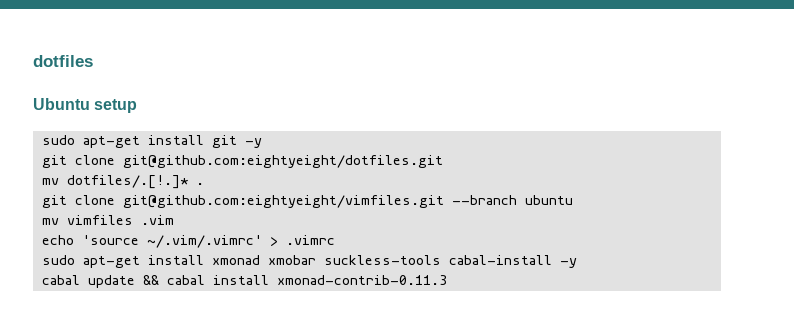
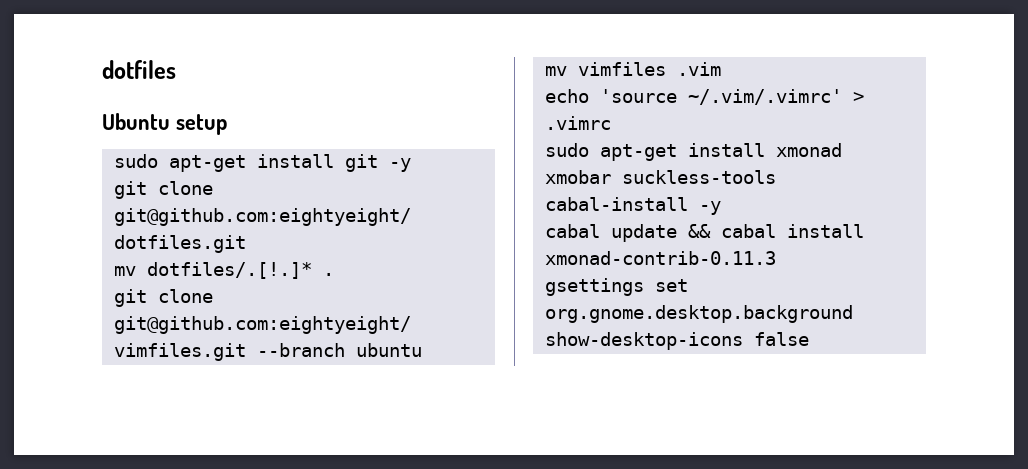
(447, 280) none -> [544,278,688,296] [544,305,853,323] [544,332,809,350] // gsettings set org.gnome.desktop.background show-desktop-icons false

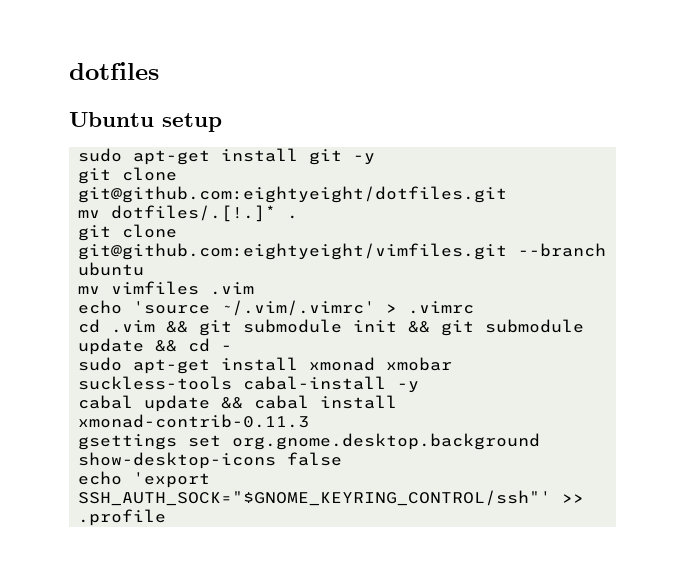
(611, 123) none -> [78,319,584,336] [78,338,232,355] // cd .vim && git submodule init && git submodule update && cd -
(809, 339) none -> [78,471,210,488] [78,490,584,506] [78,509,166,526] // echo 'export SSH_AUTH_SOCK="$GNOME_KEYRING_CONTROL/ssh"' >> .profile

